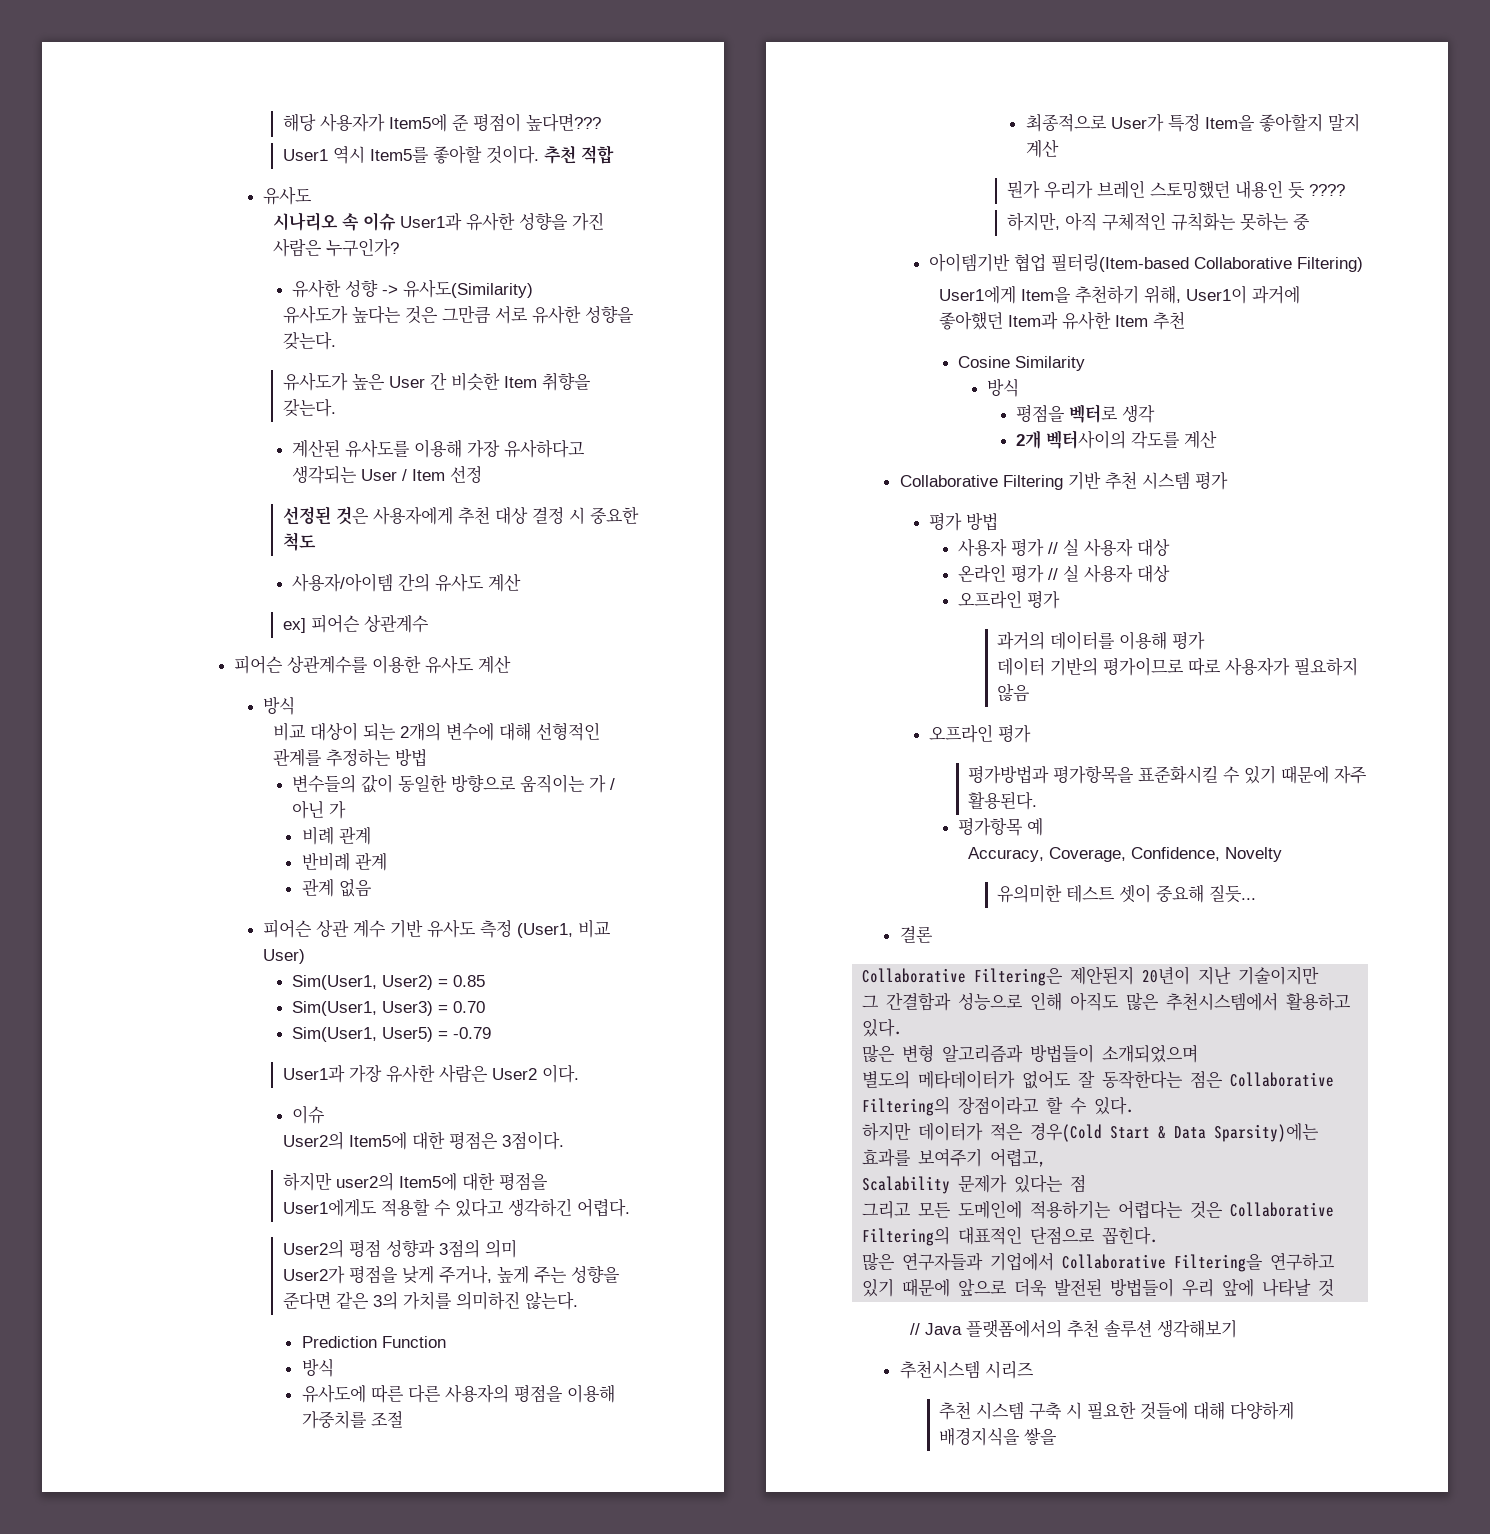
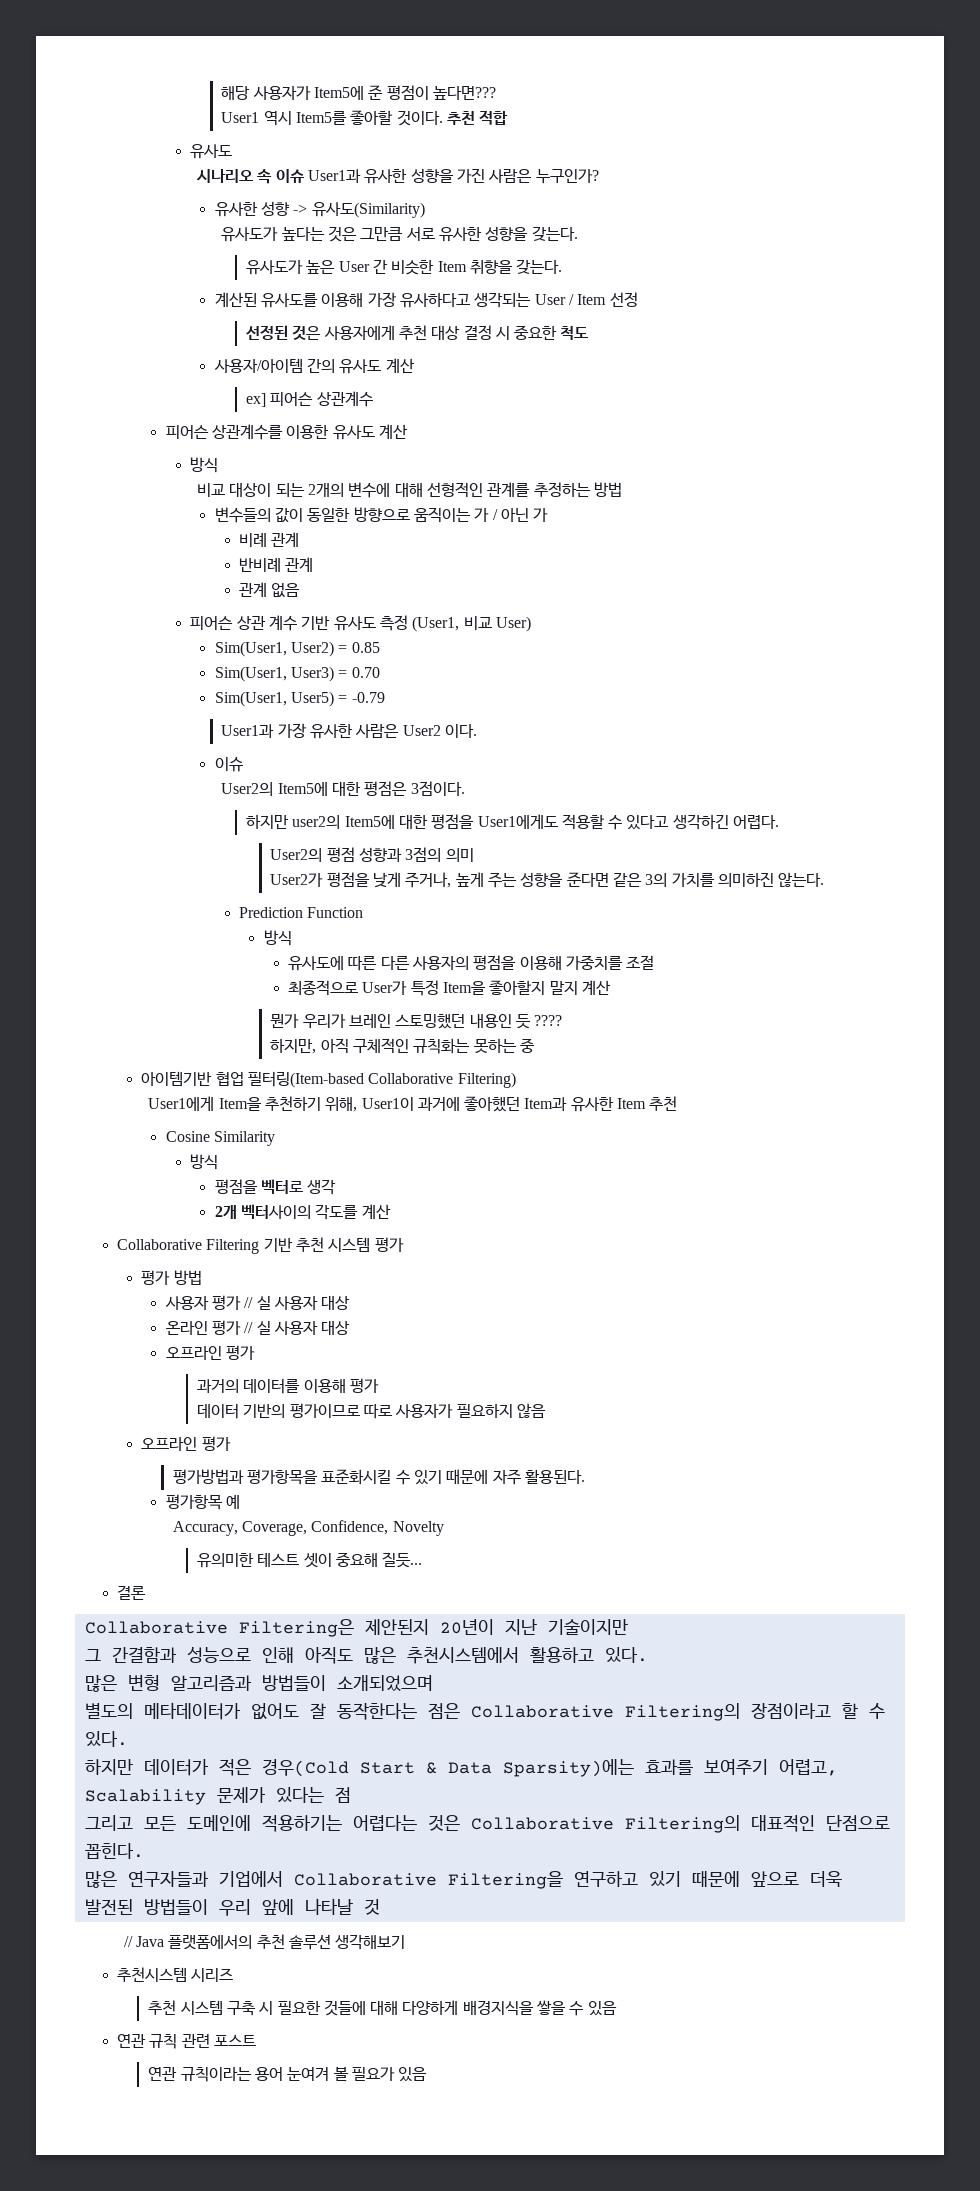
(1058, 1436) none -> [569,2001,617,2016] [117,2034,256,2049] [148,2067,428,2082] 수 있음 // 연관 규칙 관련 포스트 // 연관 규칙이라는 용어 눈여겨 볼 필요가 있음

